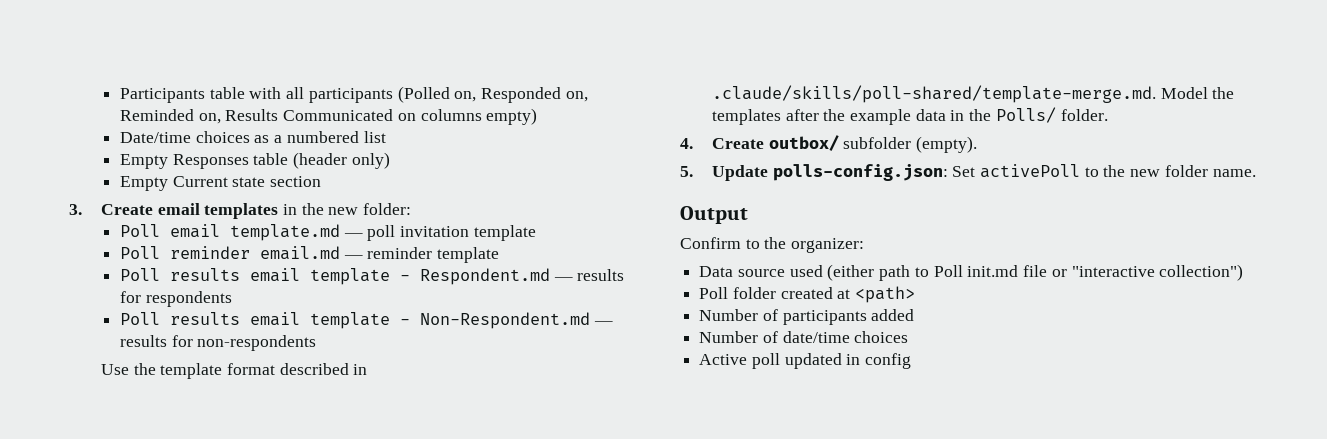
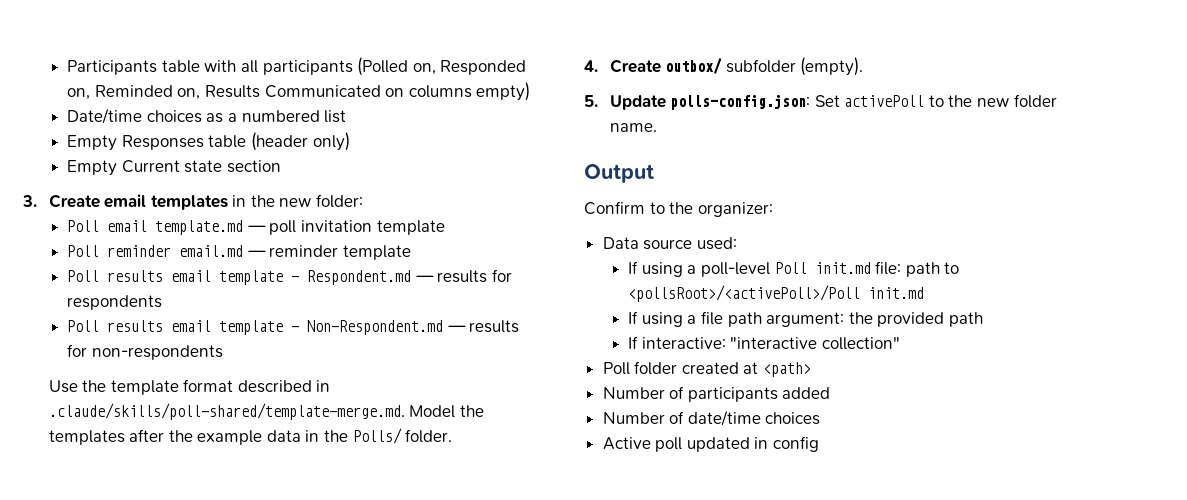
[789,264,875,281] used (either -> [696,237,737,250] [628,261,902,277] used: // If using a poll-level Poll init.md file:
[933,264,1244,281] Poll init.md file or "interactive collection") -> [628,285,925,302] [628,311,983,327] [628,336,900,350] <pollsRoot>/<activePoll>/Poll init.md // If using a file path argument: the provided path // If interactive: "interactive collection"

